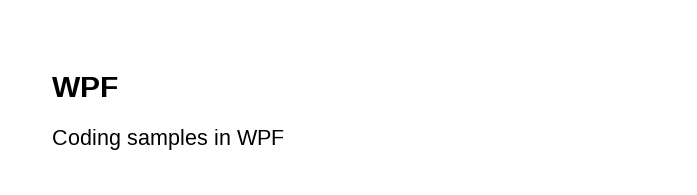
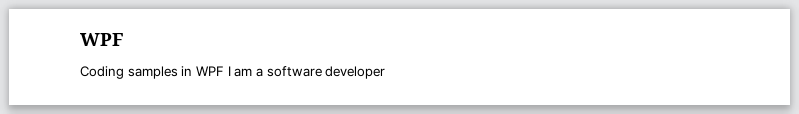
(284, 137) none -> [227,66,386,79] I am a software developer

